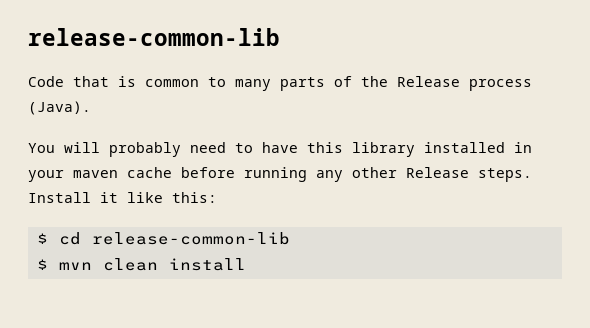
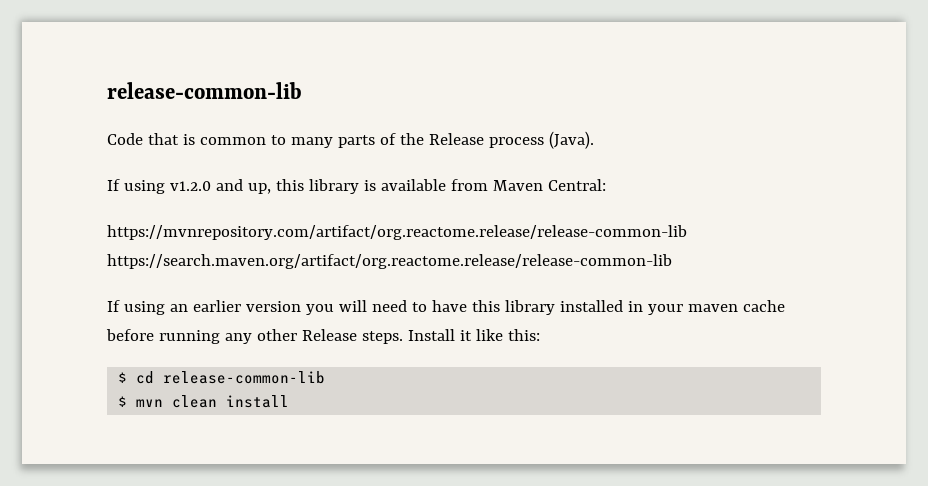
[28,142,181,157] You will probably -> [107,179,606,194] [107,225,687,240] [107,254,672,269] [107,300,367,315] If using v1.2.0 and up, this library is available from Maven Central: // https://mvnrepository.com/artifact/org.reactome.release/release-common-lib https://search.maven.org/artifact/org.reactome.release/release-common-lib // If using an earlier version you will

